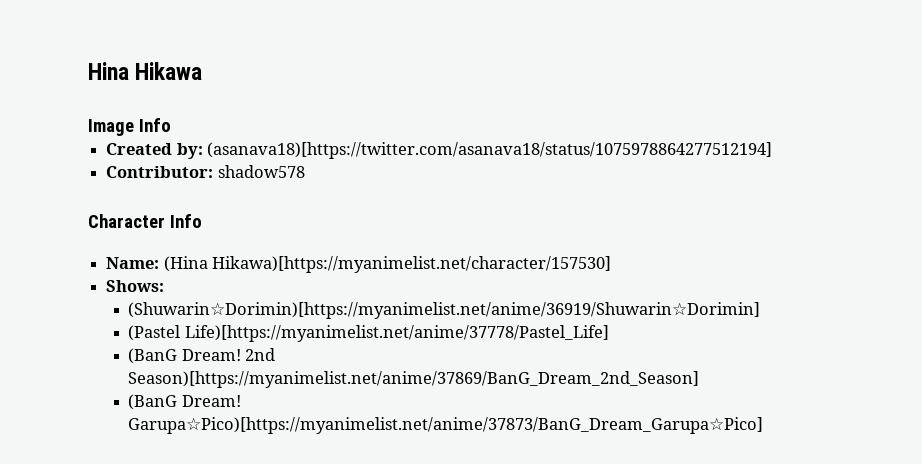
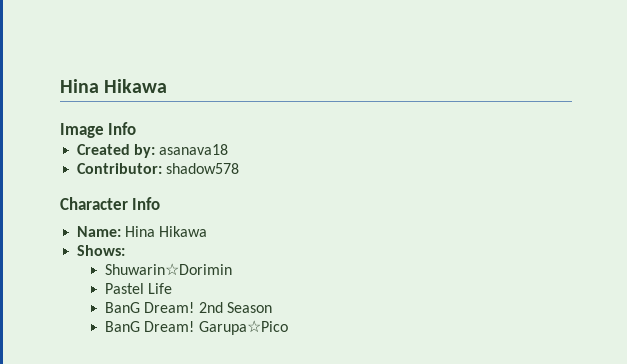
[207,142,773,159] (asanava18)[https://twitter.com/asanava18/status/1075978864277512194] -> [159,144,229,155] asanava18
[163,256,612,273] (Hina Hikawa)[https://myanimelist.net/character/157530] -> [125,226,208,237] Hina Hikawa
[128,302,761,319] [128,325,609,342] [128,348,276,364] [128,371,700,388] [128,394,241,410] [128,417,764,434] (Shuwarin☆Dorimin)[https://myanimelist.net/anime/36919/Shuwarin☆Dorimin] // (Pastel Life)[https://myanimelist.net/anime/37778/Pastel_Life] // (BanG Dream! 2nd Season)[https://myanimelist.net/anime/37869/BanG_Dream_2nd_Season] // (BanG Dream! Garupa☆Pico)[https://myanimelist.net/anime/37873/BanG_Dream_Garupa☆Pico] -> [105,263,233,276] [105,283,173,294] [105,302,272,313] [105,320,288,335] Shuwarin☆Dorimin // Pastel Life // BanG Dream! 2nd Season // BanG Dream! Garupa☆Pico

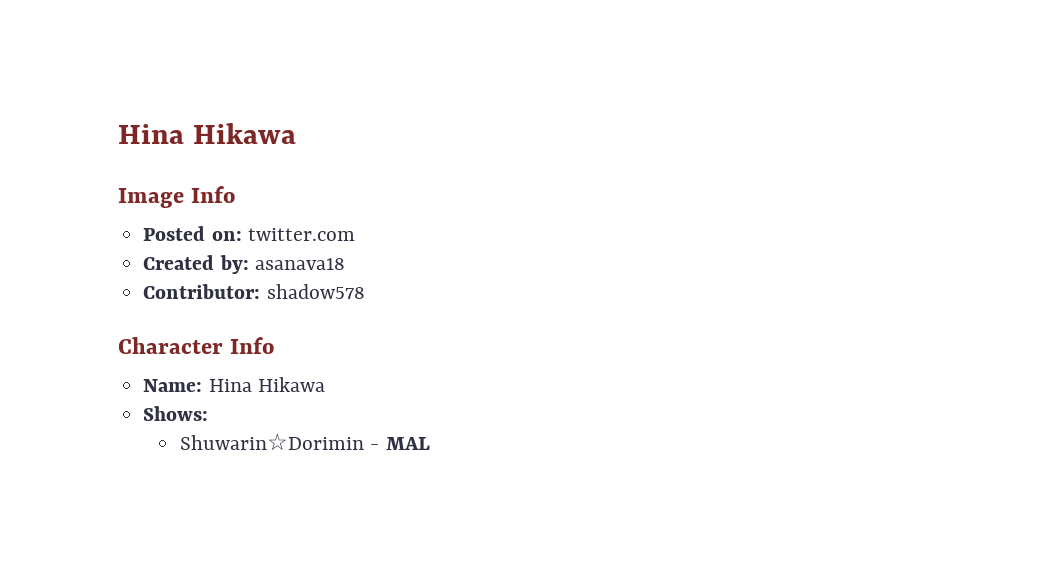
(137, 128) none -> [143,226,355,241] // Posted on: twitter.com
[105,283,173,294] [105,302,272,313] [105,320,288,335] // Pastel Life // BanG Dream! 2nd Season // BanG Dream! Garupa☆Pico -> [370,437,430,450] - MAL

